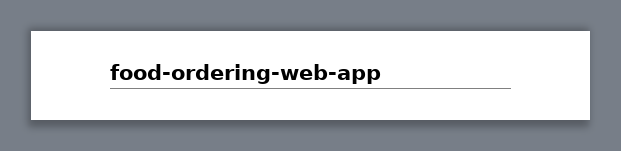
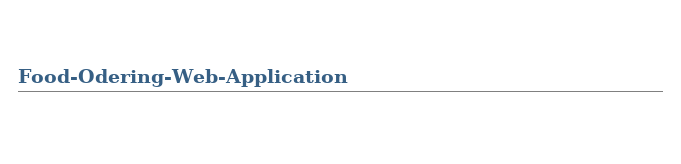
[110,64,381,84] food-ordering-web-app -> [18,69,348,87] Food-Odering-Web-Application

